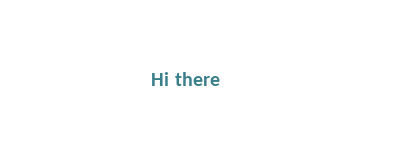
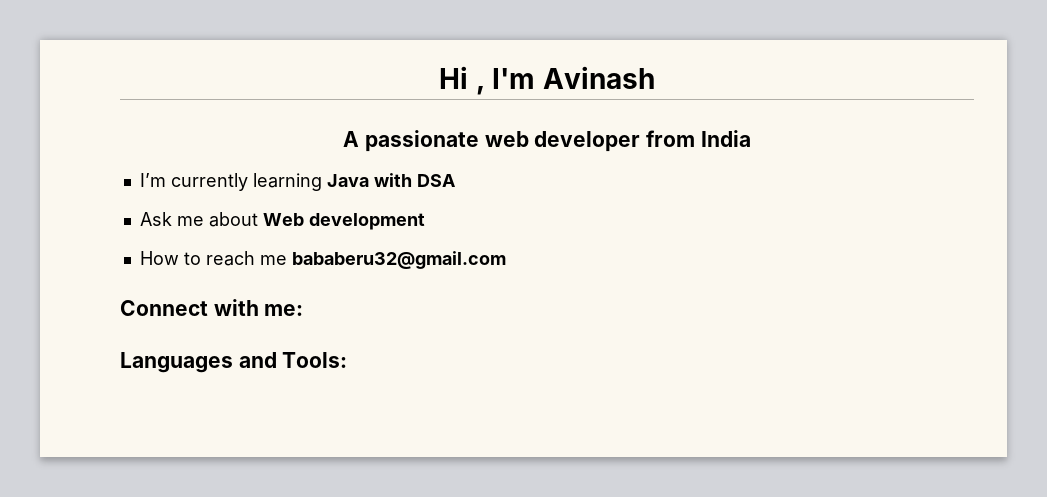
[174,72,220,86] there -> [475,66,655,95] [343,130,751,152] [139,173,455,191] [139,212,425,230] [139,251,506,269] [120,299,304,316] [120,352,348,373] , I'm Avinash // A passionate web developer from India // I’m currently learning Java with DSA // Ask me about Web development // How to reach me bababeru32@gmail.com // Connect with me: // Languages and Tools:

